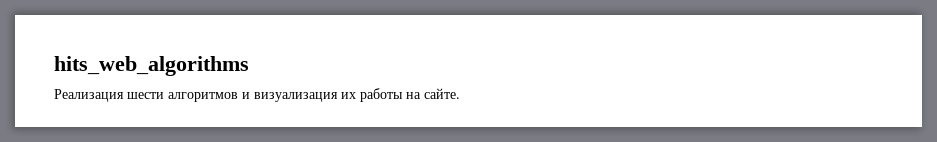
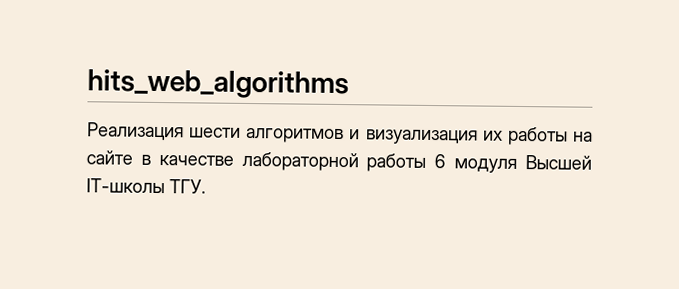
[424,88,460,99] сайте. -> [86,150,592,173] [86,178,206,194] сайте в качестве лабораторной работы 6 модуля Высшей IT-школы ТГУ.

